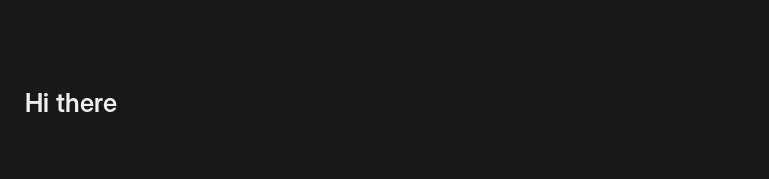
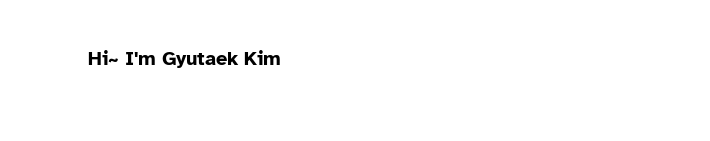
[25,93,117,112] Hi there -> [88,50,281,68] Hi~ I'm Gyutaek Kim

